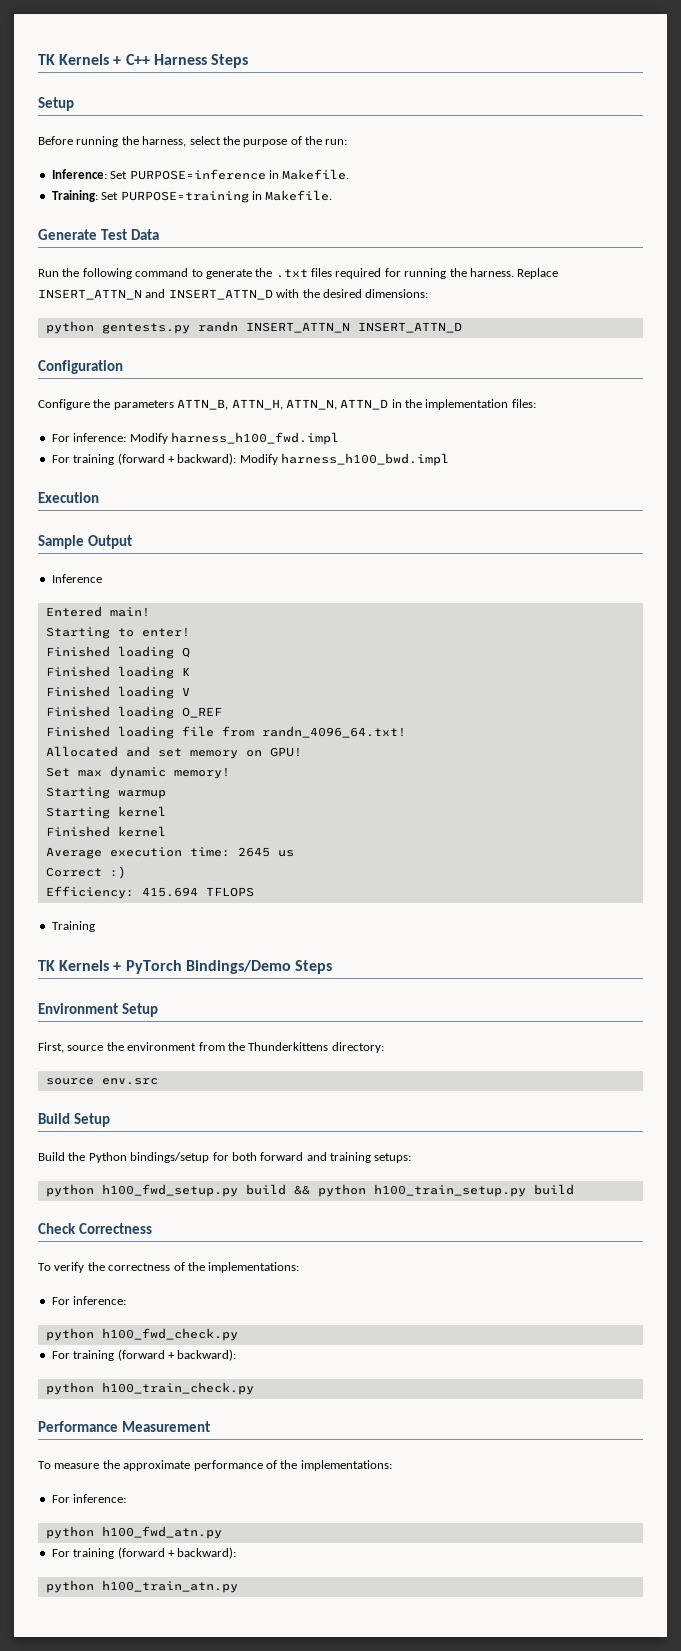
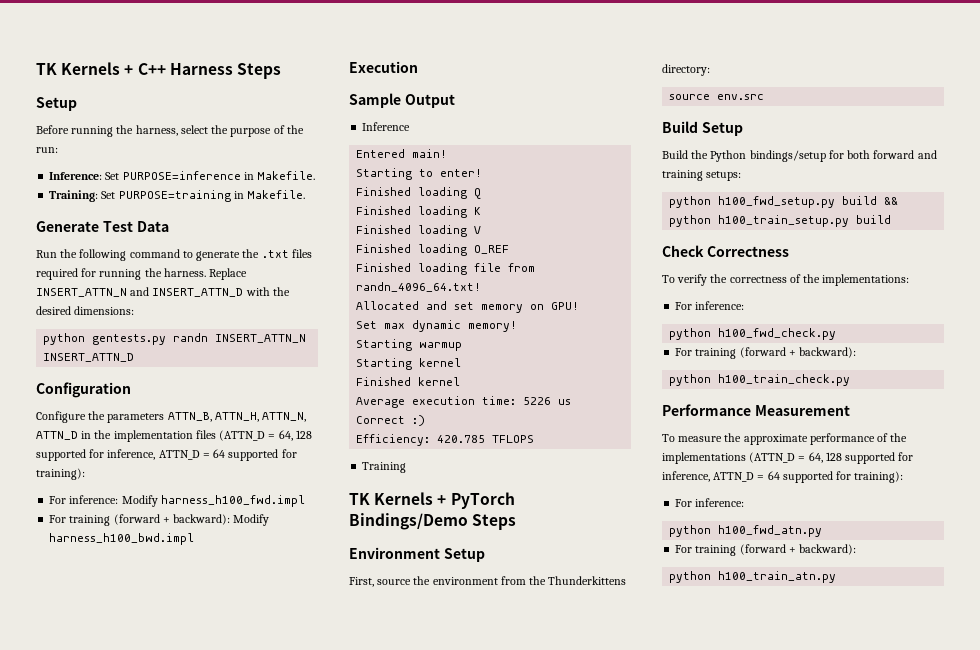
[511,399,536,408] files: -> [195,430,312,441] [36,449,297,461] [36,468,85,480] files (ATTN_D = 64, 128 supported for inference, ATTN_D = 64 supported for training):
[237,847,270,857] 2645 -> [523,397,552,405] 5226
[141,887,198,897] 415.694 -> [437,435,486,443] 420.785
[300,1460,392,1471] implementations: -> [662,452,914,464] [662,471,904,483] implementations (ATTN_D = 64, 128 supported for inference, ATTN_D = 64 supported for training):

